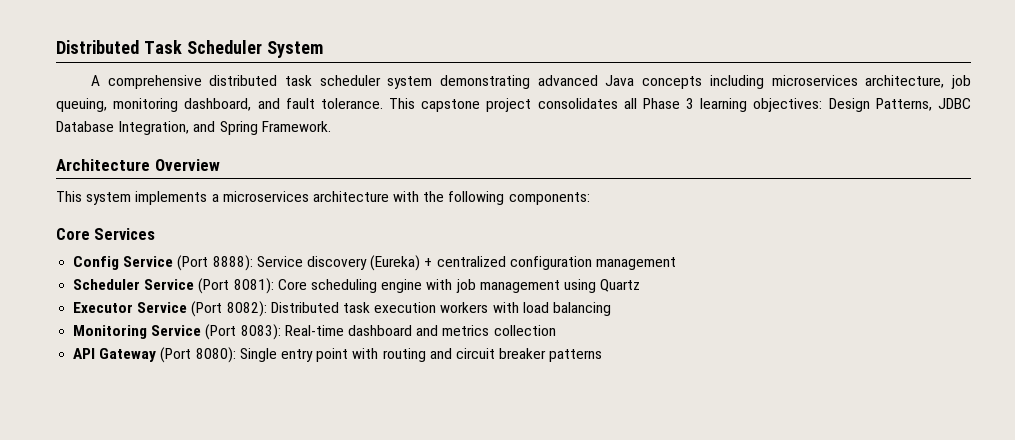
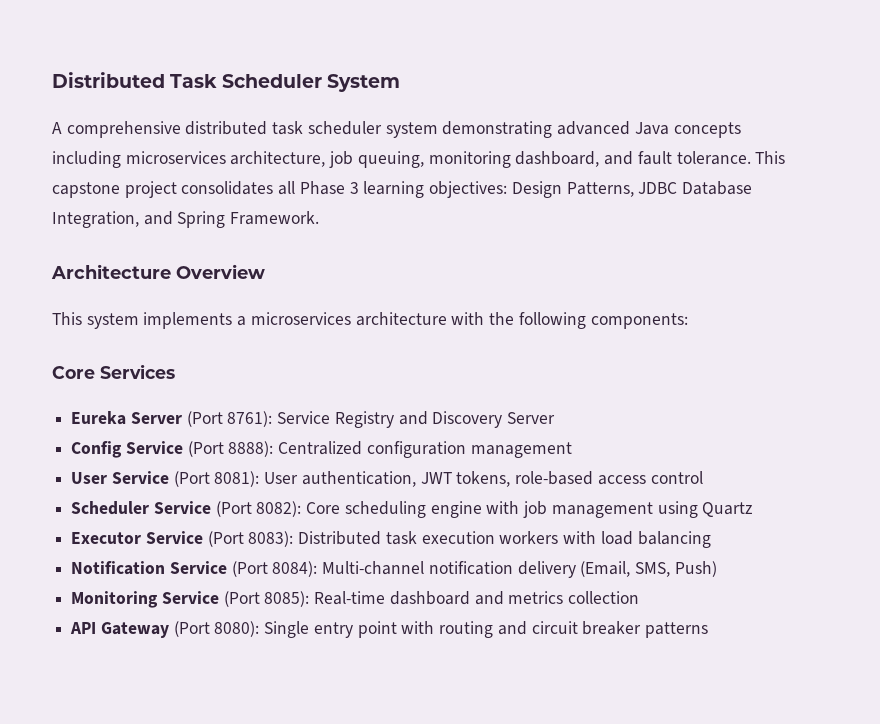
[73,255,676,271] Config Service (Port 8888): Service discovery (Eureka) + centralized configuration management -> [71,411,556,428] [71,441,572,458] [71,471,703,487] Eureka Server (Port 8761): Service Registry and Discovery Server // Config Service (Port 8888): Centralized configuration management // User Service (Port 8081): User authentication, JWT tokens, role-based access control
[233,278,274,294] 8081): -> [256,501,302,517] 8082):
[226,301,267,317] 8082): -> [248,531,294,547] 8083):
(611, 309) none -> [71,561,717,578] // Notification Service (Port 8084): Multi-channel notification delivery (Email, SMS, Push)
[240,324,281,340] 8083): -> [264,591,310,607] 8085):

